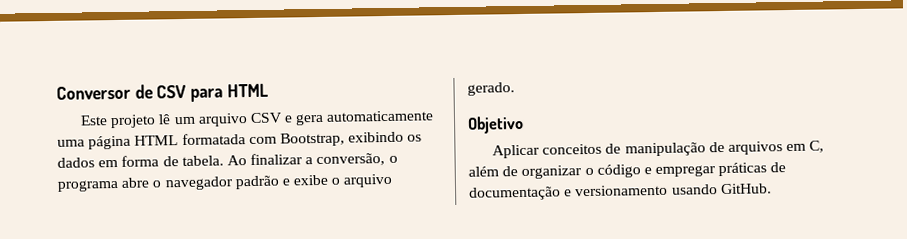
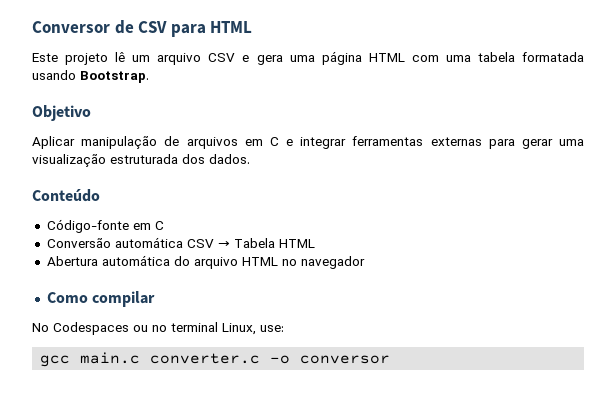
[326,110,435,122] automaticamente -> (283, 60) none
[181,131,423,147] [57,153,398,168] [57,173,393,192] [467,82,515,96] formatada com Bootstrap, exibindo os dados em forma de tabela. Ao finalizar a conversão, o programa abre o navegador padrão e exibe o arquivo gerado. -> [411,52,584,62] [32,70,149,83] com uma tabela formatada usando Bootstrap.
[542,143,622,155] conceitos de -> (75, 142) none
[809,140,825,153] [468,162,787,179] [469,183,772,201] C, além de organizar o código e empregar práticas de documentação e versionamento usando GitHub. -> [269,136,584,149] [32,154,250,167] [32,189,100,202] [46,219,164,233] [46,237,315,248] [46,255,365,269] [46,291,156,307] [32,322,284,335] [40,352,391,367] C e integrar ferramentas externas para gerar uma visualização estruturada dos dados. // Conteúdo // Código-fonte em C // Conversão automática CSV → Tabela HTML // Abertura automática do arquivo HTML no navegador // Como compilar // No Codespaces ou no terminal Linux, use: // gcc main.c converter.c -o conversor

